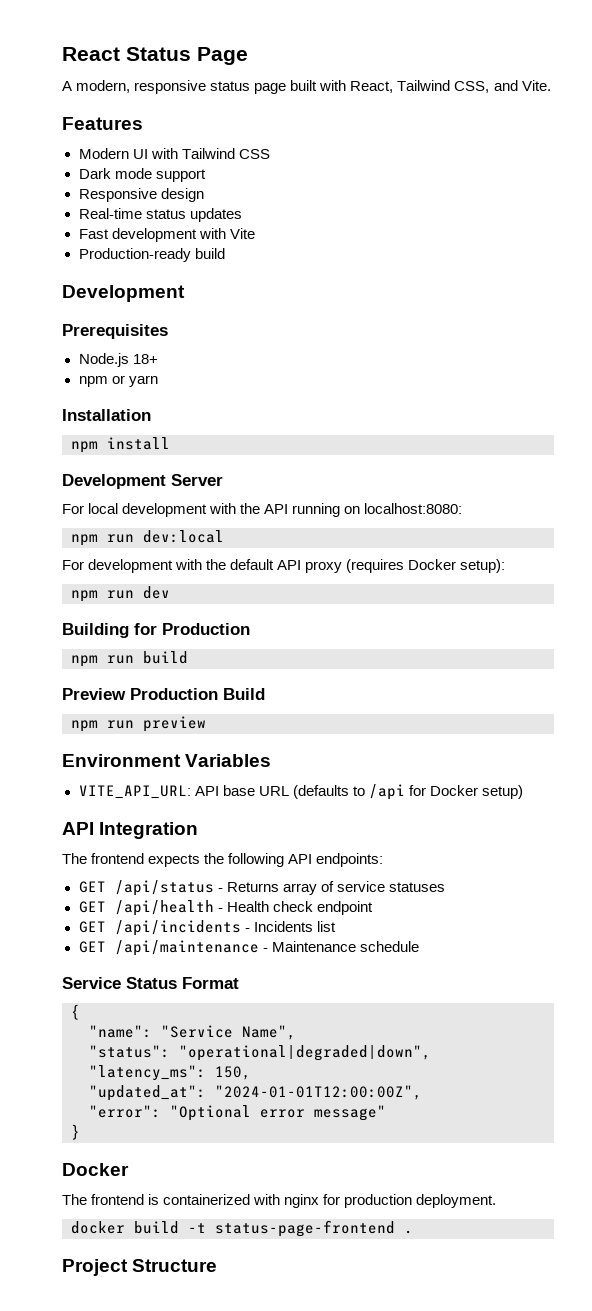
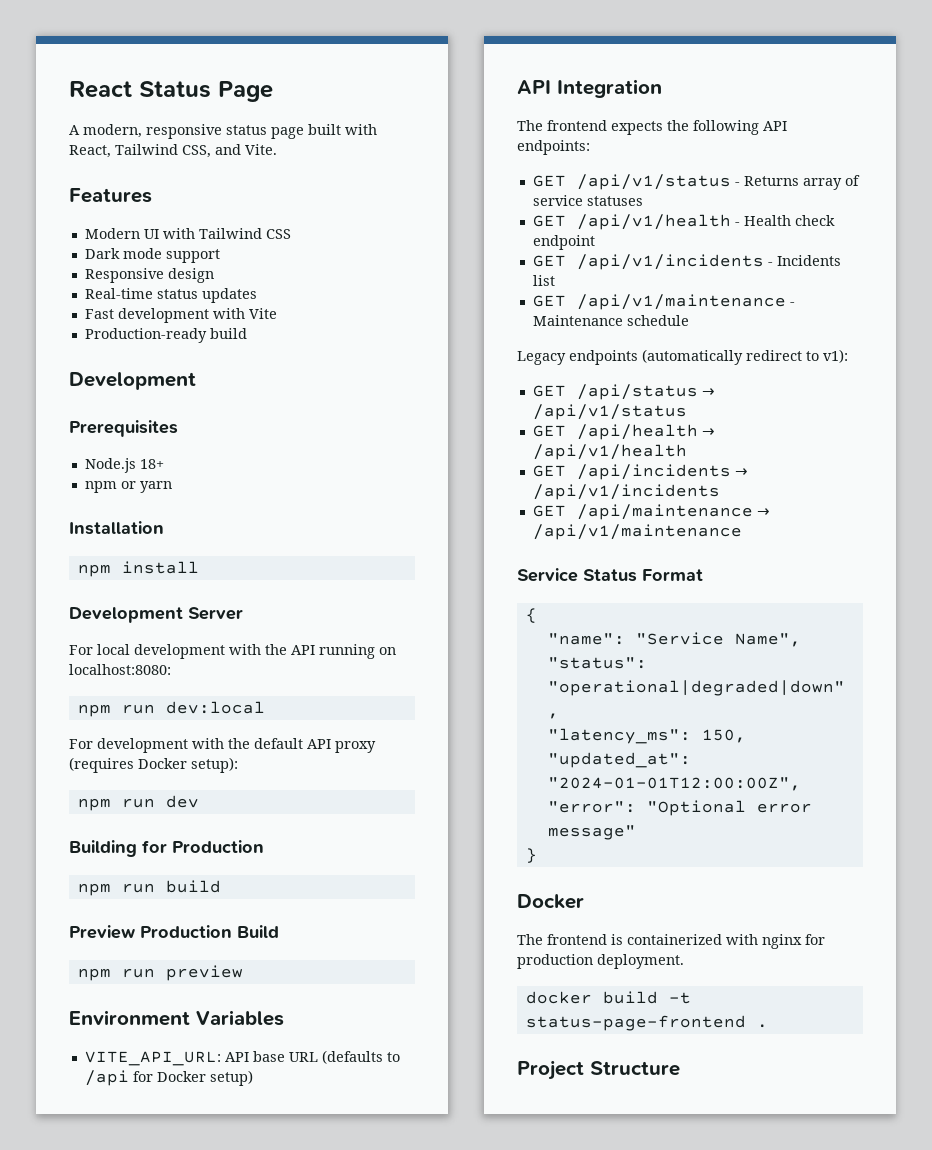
[114,880,214,896] /api/status -> [576,174,731,190] /api/v1/status
[114,900,214,916] /api/health -> [576,214,731,230] /api/v1/health
[114,920,241,936] /api/incidents -> [576,254,764,270] /api/v1/incidents
[114,940,259,956] /api/maintenance -> [576,294,786,310] /api/v1/maintenance
(419, 946) none -> [517,349,848,365] [532,384,715,400] [532,404,687,420] [532,424,715,440] [532,444,687,460] [532,464,748,480] [532,484,720,500] [532,504,770,520] [532,524,742,540] // Legacy endpoints (automatically redirect to v1): // GET /api/status → /api/v1/status // GET /api/health → /api/v1/health // GET /api/incidents → /api/v1/incidents // GET /api/maintenance → /api/v1/maintenance

